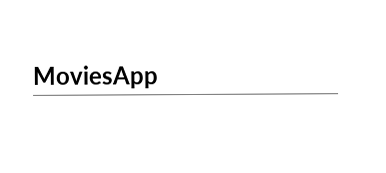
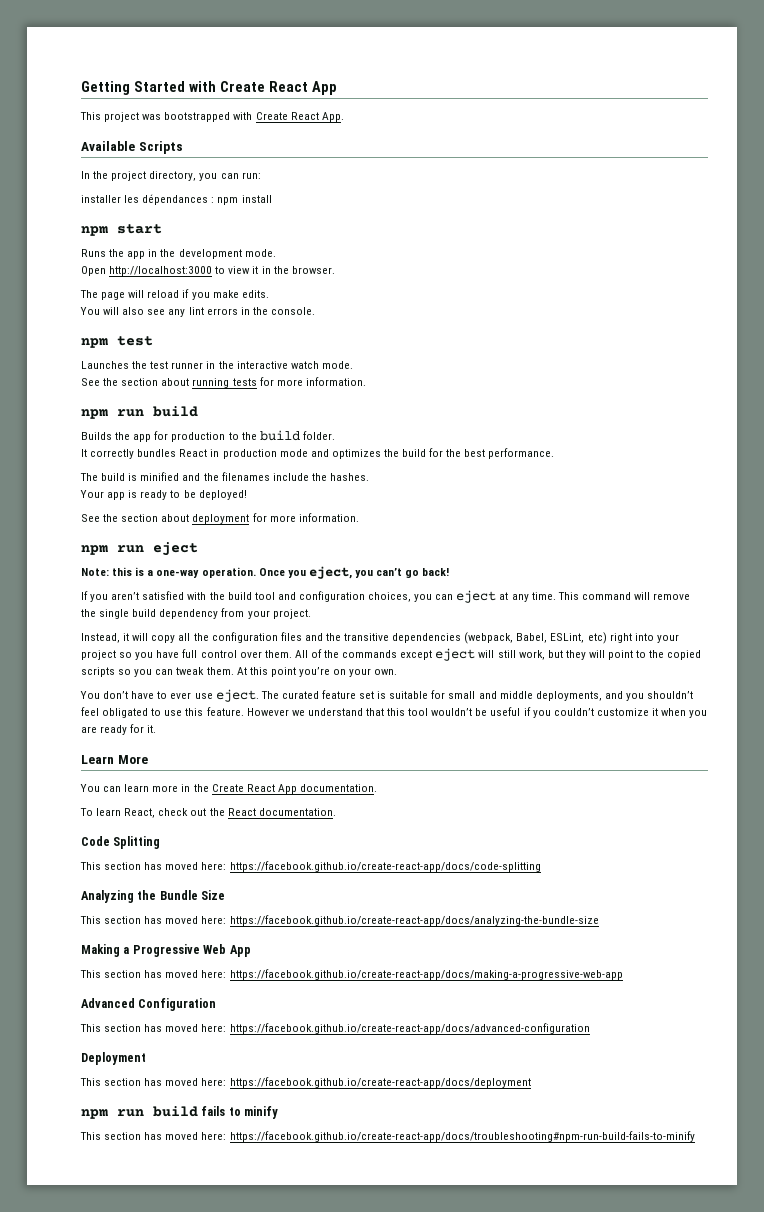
[32,65,159,89] MoviesApp -> [81,81,337,95] [80,112,344,122] [81,141,183,154] [81,171,261,181] [81,194,272,205] [81,224,162,236] [81,249,276,259] [81,266,335,276] [80,289,269,300] [80,307,315,317] [81,336,153,348] [81,361,353,369] [81,377,366,388] [81,406,198,419] [81,430,335,442] [81,448,555,459] [80,472,369,481] [80,490,247,500] [81,513,359,524] [81,542,198,556] [81,566,450,579] [81,590,691,603] [81,608,311,619] [81,632,679,644] [81,648,702,661] [81,667,398,677] [80,689,694,702] [81,707,708,718] [81,724,157,735] [81,755,148,764] [80,784,377,794] [80,808,336,818] [81,836,161,849] [80,861,541,872] [81,890,226,903] [80,915,599,926] [81,944,251,957] [80,969,623,980] [81,998,217,1011] [80,1023,590,1034] [81,1052,146,1065] [80,1077,531,1088] [81,1106,279,1119] [80,1131,695,1142] Getting Started with Create React App // This project was bootstrapped with Create React App. // Available Scripts // In the project directory, you can run: // installer les dépendances : npm install // npm start // Runs the app in the development mode. // Open http://localhost:3000 to view it in the browser. // The page will reload if you make edits. // You will also see any lint errors in the console. // npm test // Launches the test runner in the interactive watch mode. // See the section about running tests for more information. // npm run build // Builds the app for production to the build folder. // It correctly bundles React in production mode and optimizes the build for the best performance. // The build is minified and the filenames include the hashes. // Your app is ready to be deployed! // See the section about deployment for more information. // npm run eject // Note: this is a one-way operation. Once you eject, you can’t go back! // If you aren’t satisfied with the build tool and configuration choices, you can eject at any time. This command will remove the single build dependency from your project. // Instead, it will copy all the configuration files and the transitive dependencies (webpack, Babel, ESLint, etc) right into your project so you have full control over them. All of the commands except eject will still work, but they will point to the copied scripts so you can tweak them. At this point you’re on your own. // You don’t have to ever use eject. The curated feature set is suitable for small and middle deployments, and you shouldn’t feel obligated to use this feature. However we understand that this tool wouldn’t be useful if you couldn’t customize it when you are ready for it. // Learn More // You can learn more in the Create React App documentation. // To learn React, check out the React documentation. // Code Splitting // This section has moved here: https://facebook.github.io/create-react-app/docs/code-splitting // Analyzing the Bundle Size // This section has moved here: https://facebook.github.io/create-react-app/docs/analyzing-the-bundle-size // Making a Progressive Web App // This section has moved here: https://facebook.github.io/create-react-app/docs/making-a-progressive-web-app // Advanced Configuration // This section has moved here: https://facebook.github.io/create-react-app/docs/advanced-configuration // Deployment // This section has moved here: https://facebook.github.io/create-react-app/docs/deployment // npm run build fails to minify // This section has moved here: https://facebook.github.io/create-react-app/docs/troubleshooting#npm-run-build-fails-to-minify

